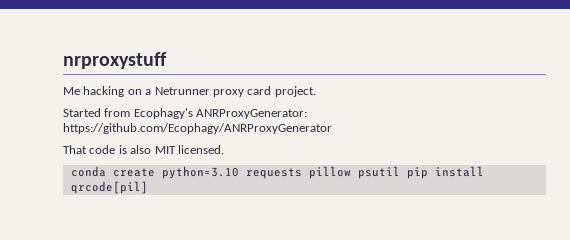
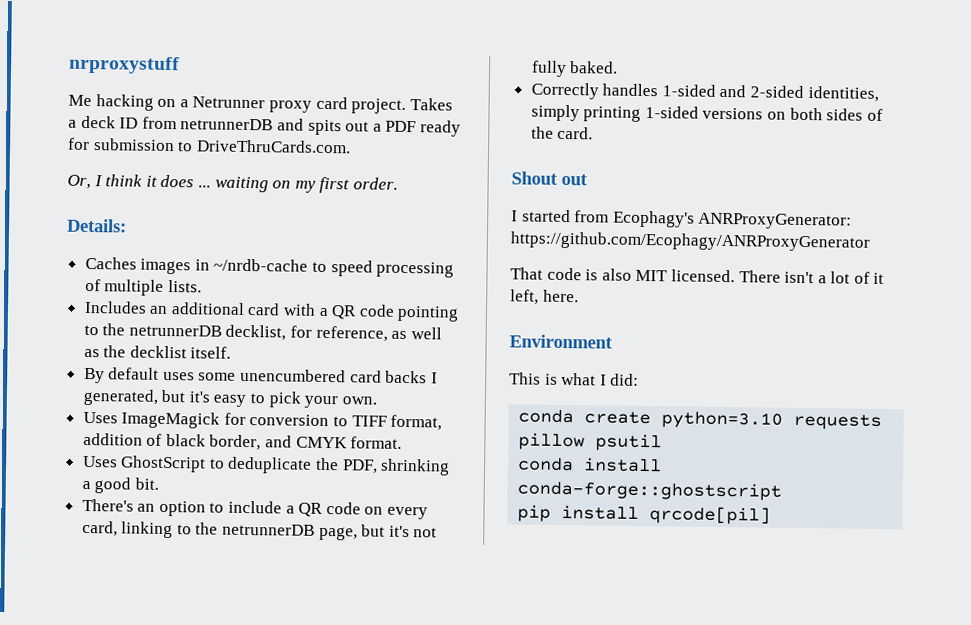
[63,108,101,117] // Started -> [409,98,453,111] [68,115,461,137] [68,137,351,154] [67,174,398,194] [66,218,127,233] [84,256,455,278] [84,278,202,296] [83,300,460,322] [83,323,442,342] [83,345,232,359] [83,367,438,384] [82,388,377,409] [82,411,443,431] [82,432,403,451] [82,455,451,476] [81,477,159,494] [81,498,429,520] [81,520,438,541] [530,60,619,77] [530,82,879,102] [530,104,883,122] [530,126,594,140] [511,171,588,186] [511,209,571,223] Takes a deck ID from netrunnerDB and spits out a PDF ready for submission to DriveThruCards.com. // Or, I think it does ... waiting on my first order. // Details: // Caches images in ~/nrdb-cache to speed processing of multiple lists. // Includes an additional card with a QR code pointing to the netrunnerDB decklist, for reference, as well as the decklist itself. // By default uses some unencumbered card backs I generated, but it's easy to pick your own. // Uses ImageMagick for conversion to TIFF format, addition of black border, and CMYK format. // Uses GhostScript to deduplicate the PDF, shrinking a good bit. // There's an option to include a QR code on every card, linking to the netrunnerDB page, but it's not fully baked. // Correctly handles 1-sided and 2-sided identities, simply printing 1-sided versions on both sides of the card. // Shout out // I started
(224, 149) none -> [738,270,885,285] [510,289,579,305] [509,334,613,349] [509,372,640,386] There isn't a lot of it left, here. // Environment // This is what I did:
(400, 172) none -> [518,457,663,473] [517,480,783,501] // conda install conda-forge::ghostscript //

